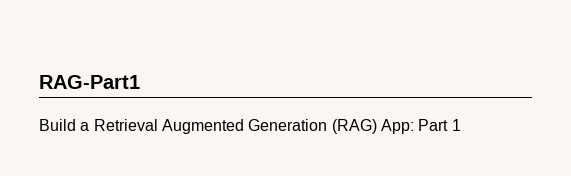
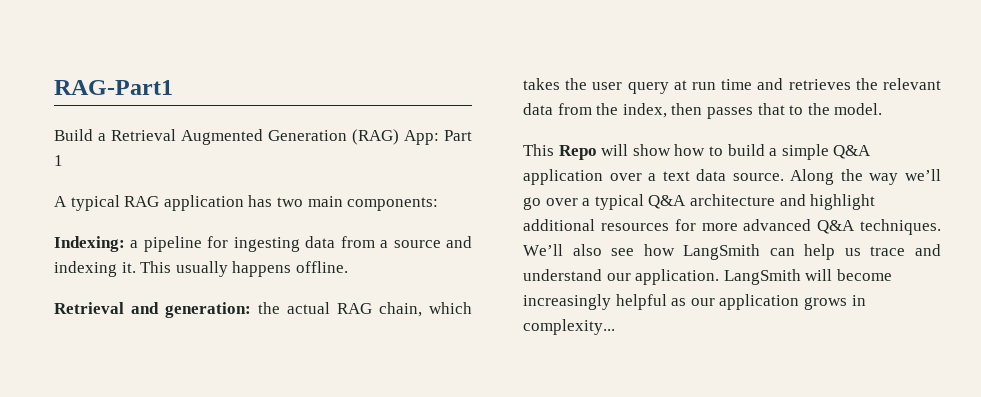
(461, 125) none -> [54,195,439,211] [54,236,473,252] [54,261,348,277] [54,302,472,318] [523,78,941,94] [523,103,883,119] [523,144,872,160] [523,169,941,185] [523,194,876,210] [523,219,941,235] [523,244,941,260] [523,269,892,285] [523,294,866,310] [523,319,615,335] // A typical RAG application has two main components: // Indexing: a pipeline for ingesting data from a source and indexing it. This usually happens offline. // Retrieval and generation: the actual RAG chain, which takes the user query at run time and retrieves the relevant data from the index, then passes that to the model. // This Repo will show how to build a simple Q&A application over a text data source. Along the way we’ll go over a typical Q&A architecture and highlight additional resources for more advanced Q&A techniques. We’ll also see how LangSmith can help us trace and understand our application. LangSmith will become increasingly helpful as our application grows in complexity...

